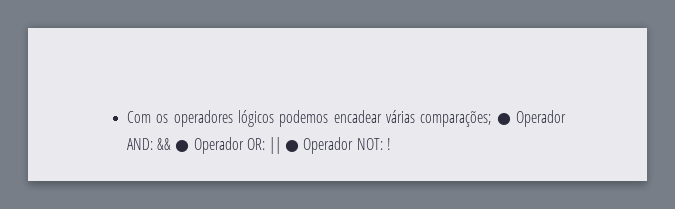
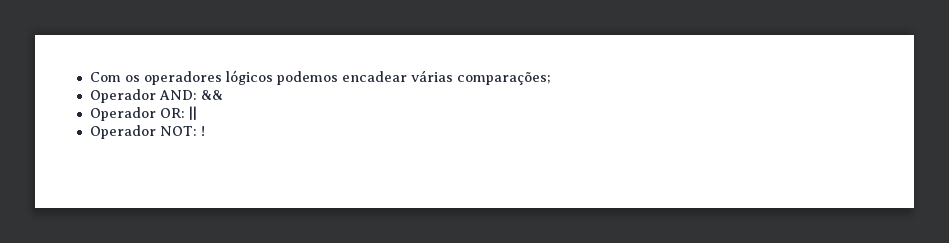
[496,113,511,125] ● -> (551, 78) //
[175,140,190,152] ● -> (223, 95) //
[285,140,300,152] ● -> (197, 113) //

